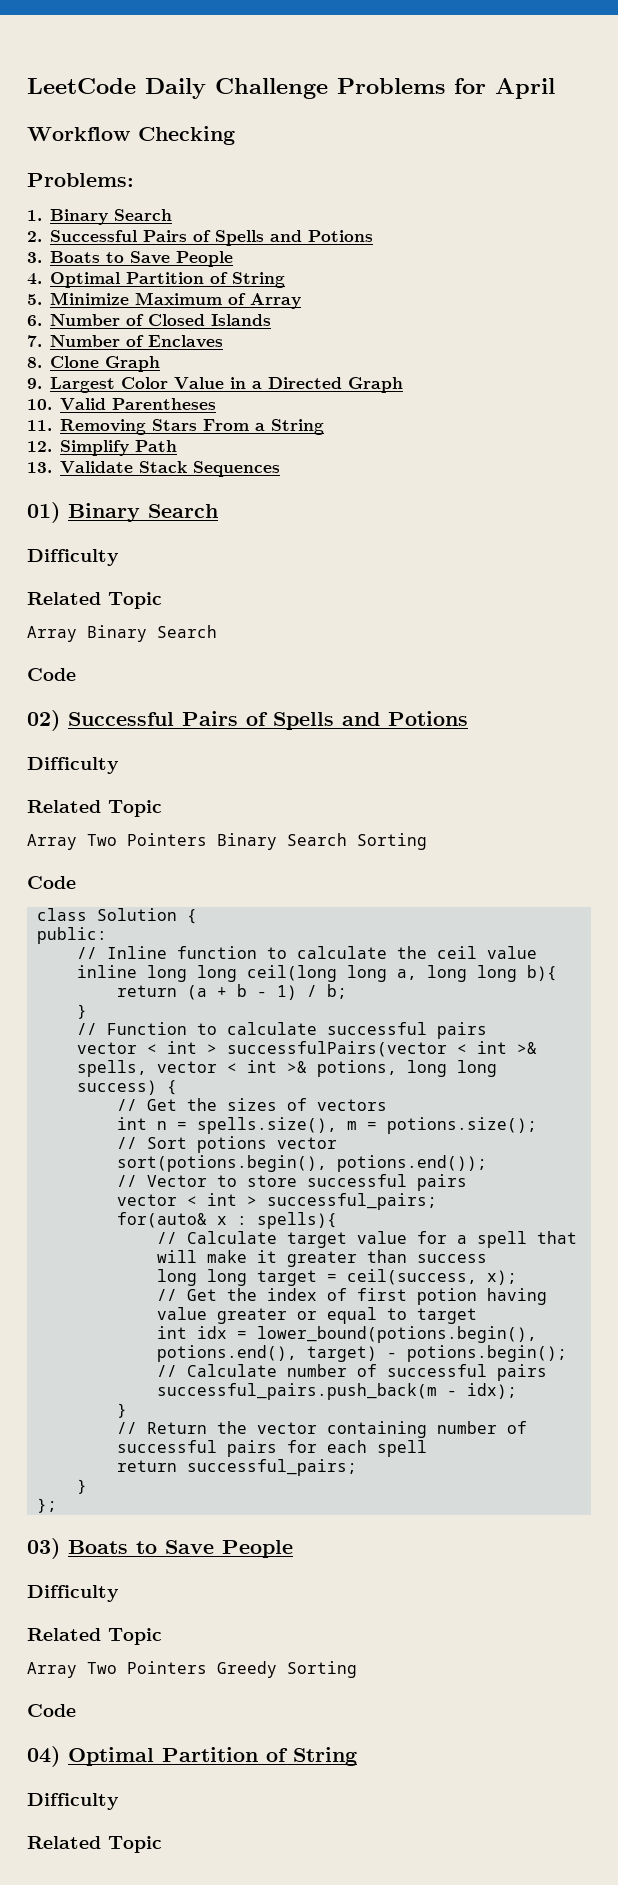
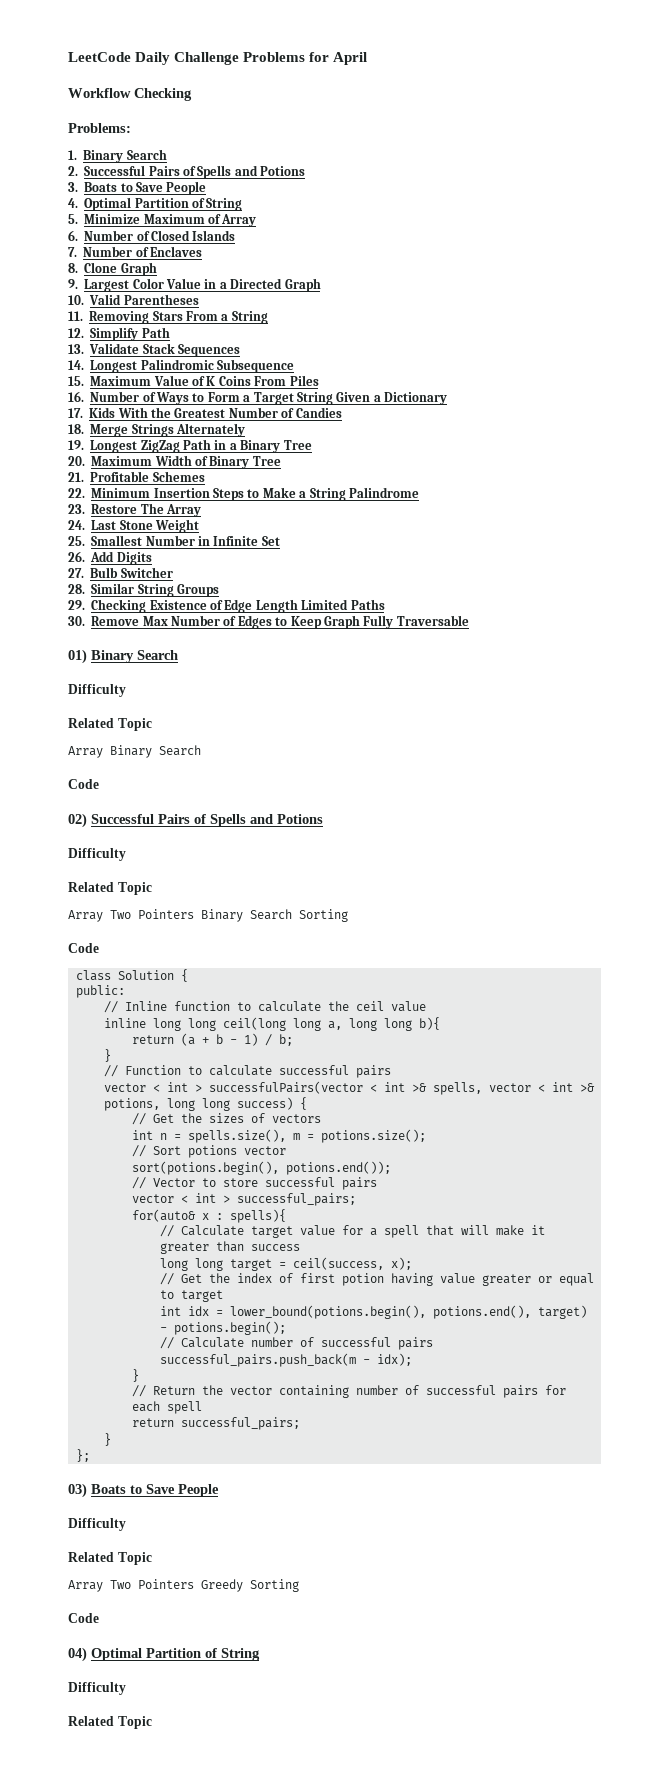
(281, 469) none -> [68,359,294,373] [68,375,319,386] [68,391,447,405] [68,407,342,418] [68,423,245,437] [68,439,312,453] [68,455,281,469] [68,471,205,482] [68,487,419,501] [68,503,201,517] [68,519,199,533] [68,535,280,546] [68,551,152,565] [68,567,173,578] [68,583,219,597] [68,599,385,613] [68,615,469,629] // 14. Longest Palindromic Subsequence // 15. Maximum Value of K Coins From Piles // 16. Number of Ways to Form a Target String Given a Dictionary // 17. Kids With the Greatest Number of Candies // 18. Merge Strings Alternately // 19. Longest ZigZag Path in a Binary Tree // 20. Maximum Width of Binary Tree // 21. Profitable Schemes // 22. Minimum Insertion Steps to Make a String Palindrome // 23. Restore The Array // 24. Last Stone Weight // 25. Smallest Number in Infinite Set // 26. Add Digits // 27. Bulb Switcher // 28. Similar String Groups // 29. Checking Existence of Edge Length Limited Paths // 30. Remove Max Number of Edges to Keep Graph Fully Traversable

